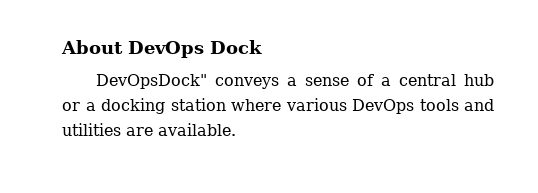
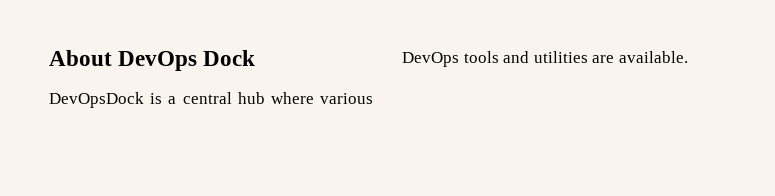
[96,74,494,89] [62,98,226,114] DevOpsDock" conveys a sense of a central hub or a docking station -> [49,92,265,108] DevOpsDock is a central hub

